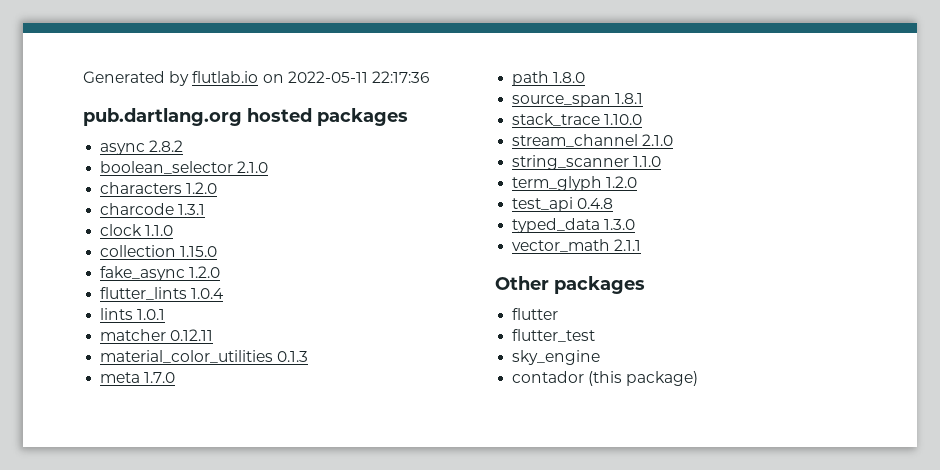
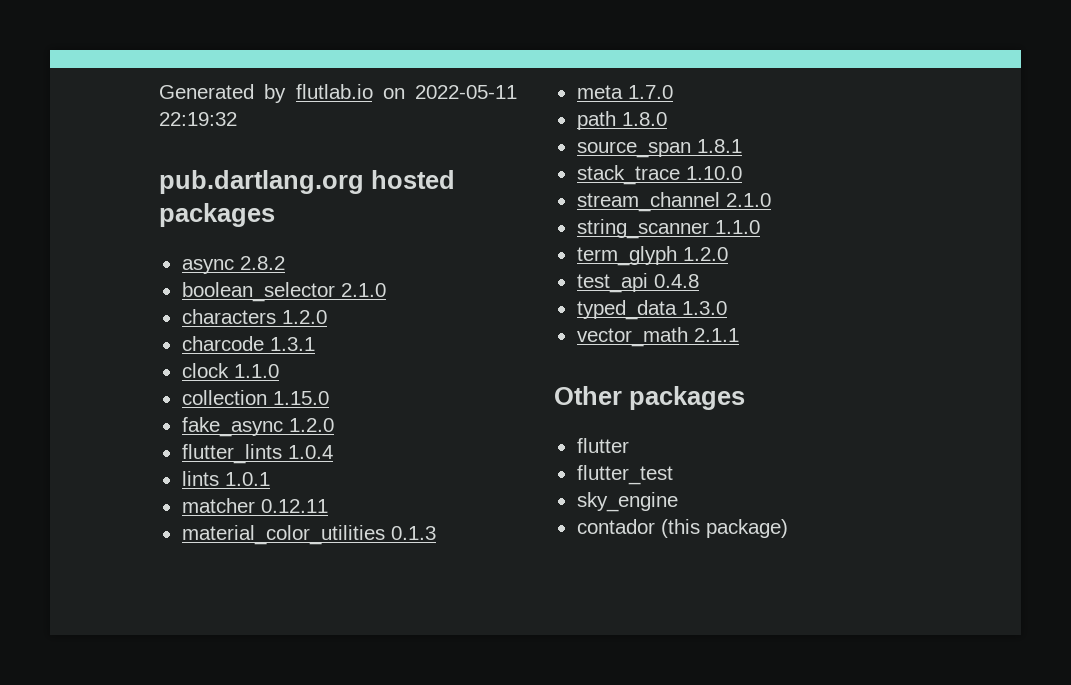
[371,71,429,83] 22:17:36 -> [159,112,237,126] 22:19:32

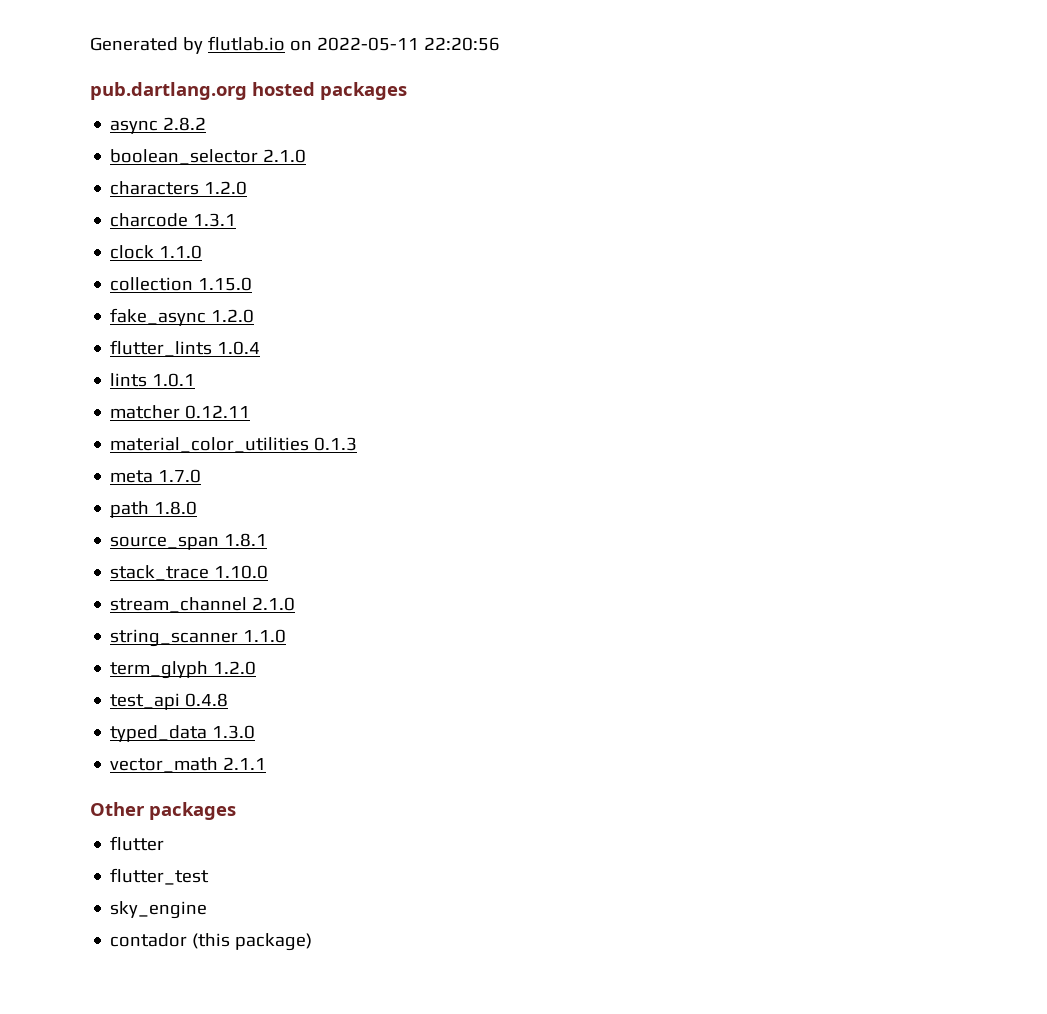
[159,112,237,126] 22:19:32 -> [423,37,500,51] 22:20:56

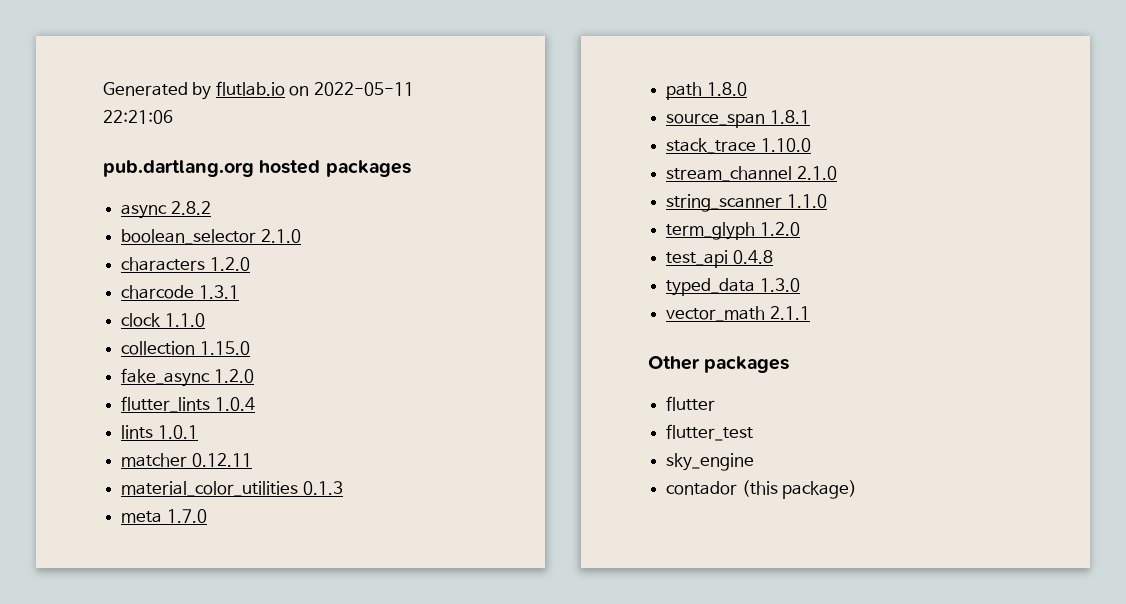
[423,37,500,51] 22:20:56 -> [103,110,173,124] 22:21:06

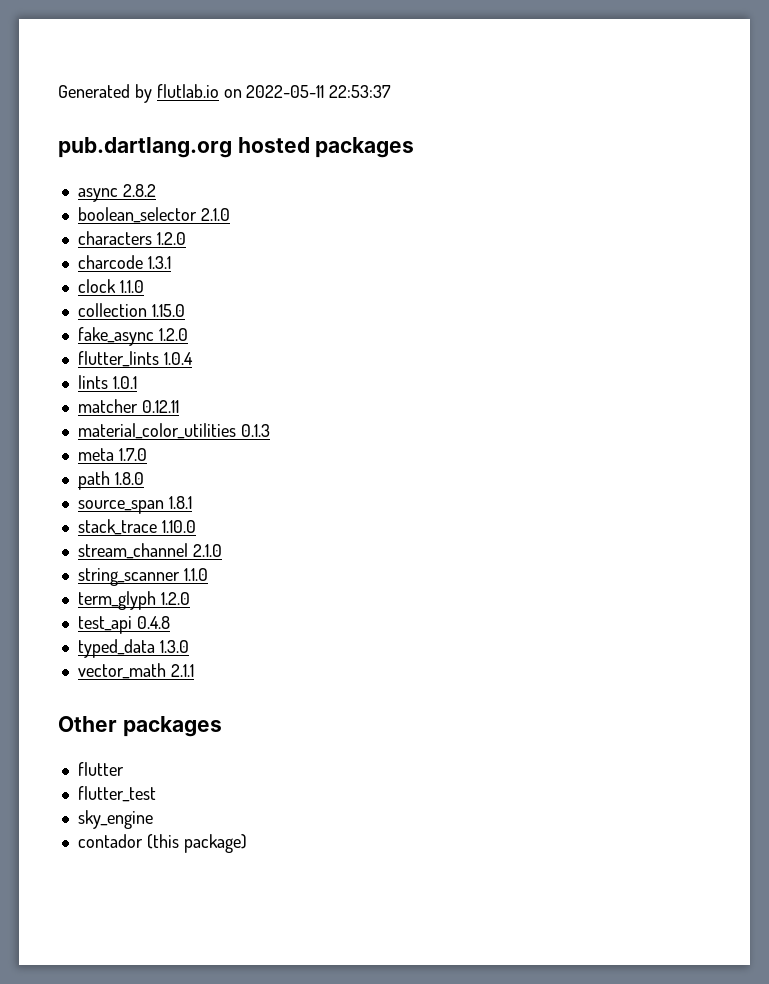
[103,110,173,124] 22:21:06 -> [329,85,392,98] 22:53:37

